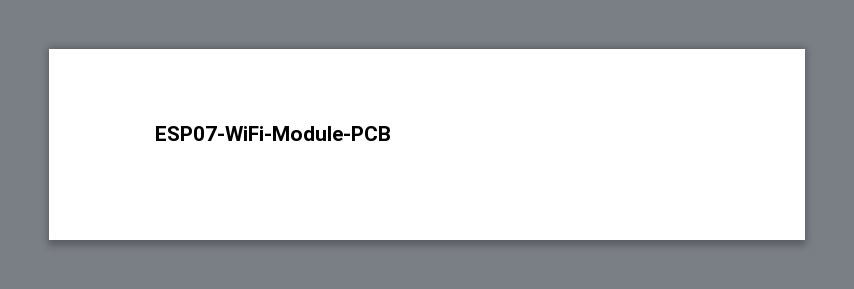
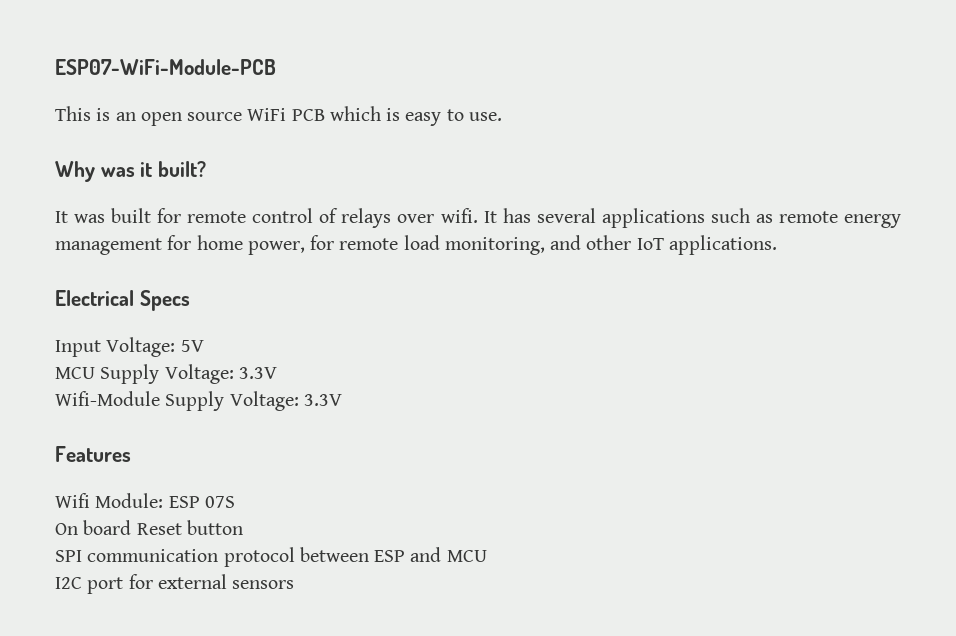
(391, 133) none -> [55,106,502,126] [55,161,207,182] [55,208,901,228] [55,235,777,255] [55,290,190,311] [55,337,204,357] [55,364,277,384] [55,391,342,411] [55,446,131,462] [55,493,235,508] [55,520,243,535] [55,547,487,567] [55,574,295,594] // This is an open source WiFi PCB which is easy to use. // Why was it built? // It was built for remote control of relays over wifi. It has several applications such as remote energy management for home power, for remote load monitoring, and other IoT applications. // Electrical Specs // Input Voltage: 5V // MCU Supply Voltage: 3.3V // Wifi-Module Supply Voltage: 3.3V // Features // Wifi Module: ESP 07S // On board Reset button // SPI communication protocol between ESP and MCU // I2C port for external sensors

